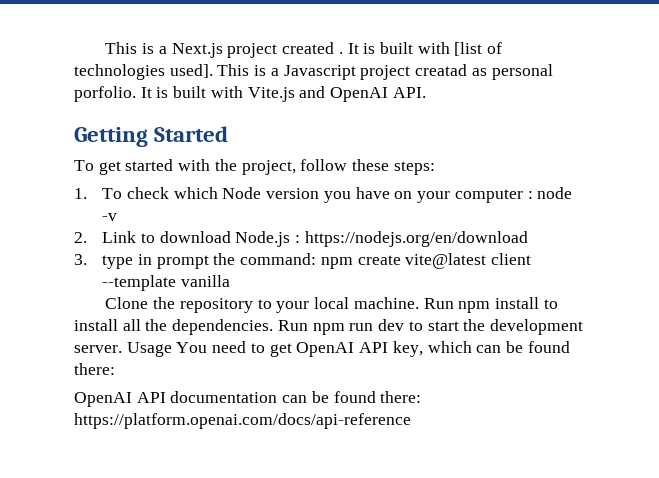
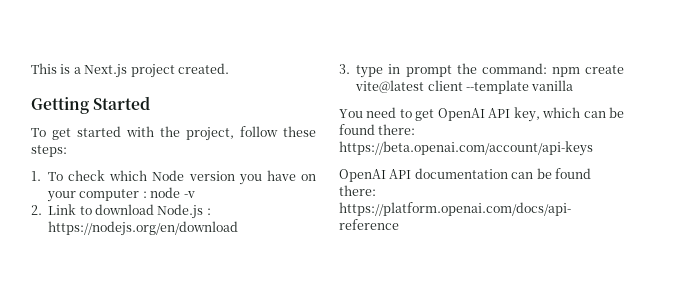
[282,42,503,56] [74,64,553,80] [74,86,426,102] created . It is built with [list of technologies used]. This is a Javascript project creatad as personal porfolio. It is built with Vite.js and OpenAI API. -> [177,63,229,74] created.
[105,297,558,313] [74,319,583,335] [74,342,172,357] Clone the repository to your local machine. Run npm install to install all the dependencies. Run npm run dev to start the development server. Usage -> (574, 85) none
(115, 369) none -> [339,141,593,156] https://beta.openai.com/account/api-keys

